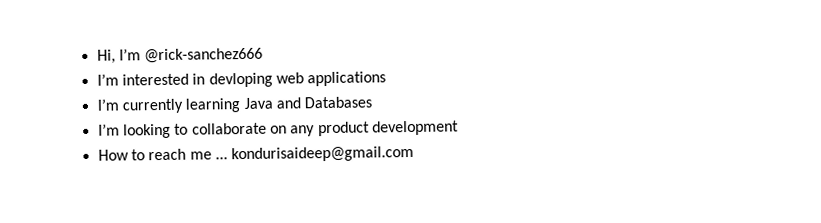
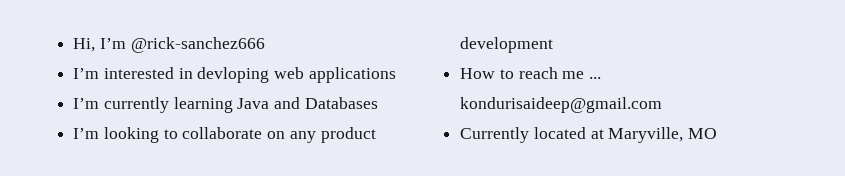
(415, 154) none -> [460,127,718,143] // Currently located at Maryville, MO

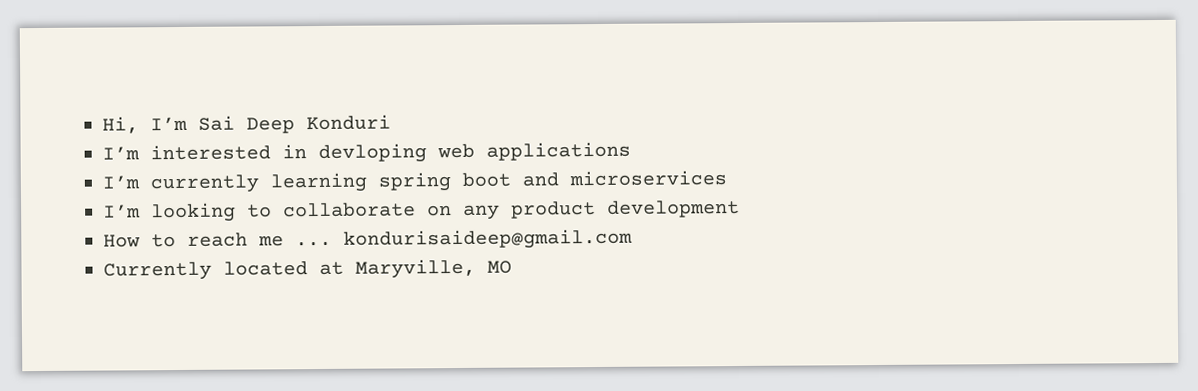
[130,37,265,53] @rick-sanchez666 -> [198,114,391,134] Sai Deep Konduri
[237,97,378,109] Java and Databases -> [378,170,727,192] spring boot and microservices

